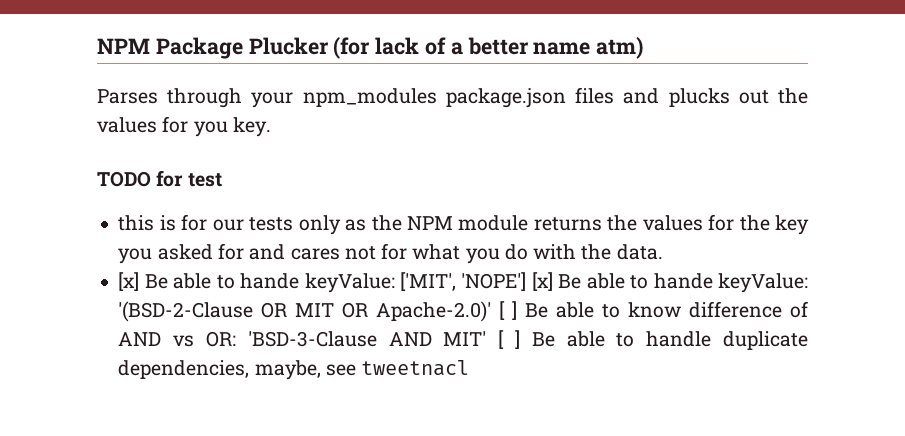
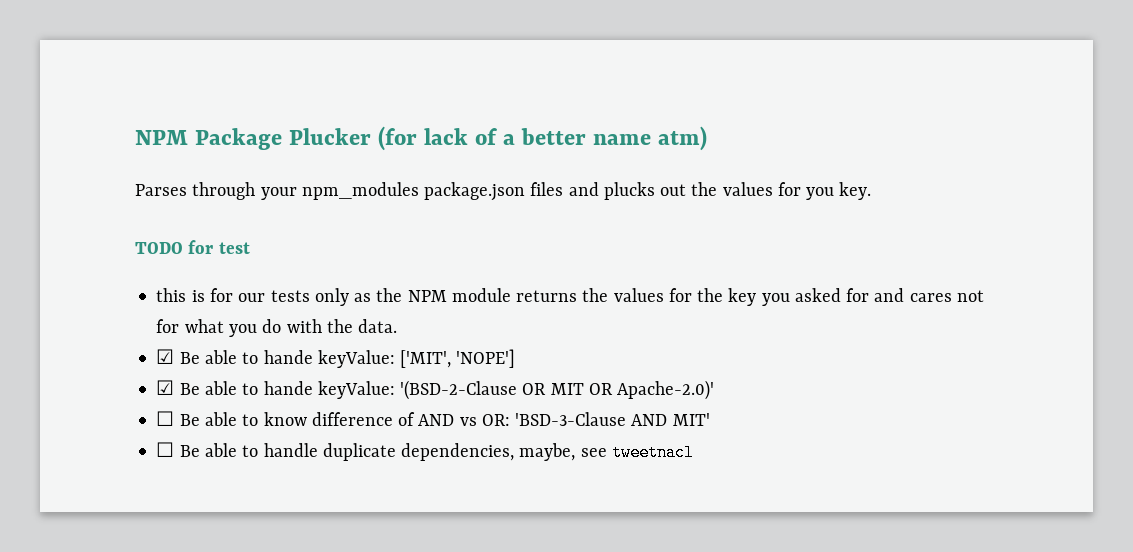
[118,272,140,291] [x] -> [156,349,175,364] ☑
[531,272,553,291] [x] -> [156,380,175,395] // ☑
[499,301,518,320] [ ] -> [156,411,175,426] // ☐
[498,330,521,349] [ ] -> [156,442,175,457] // ☐

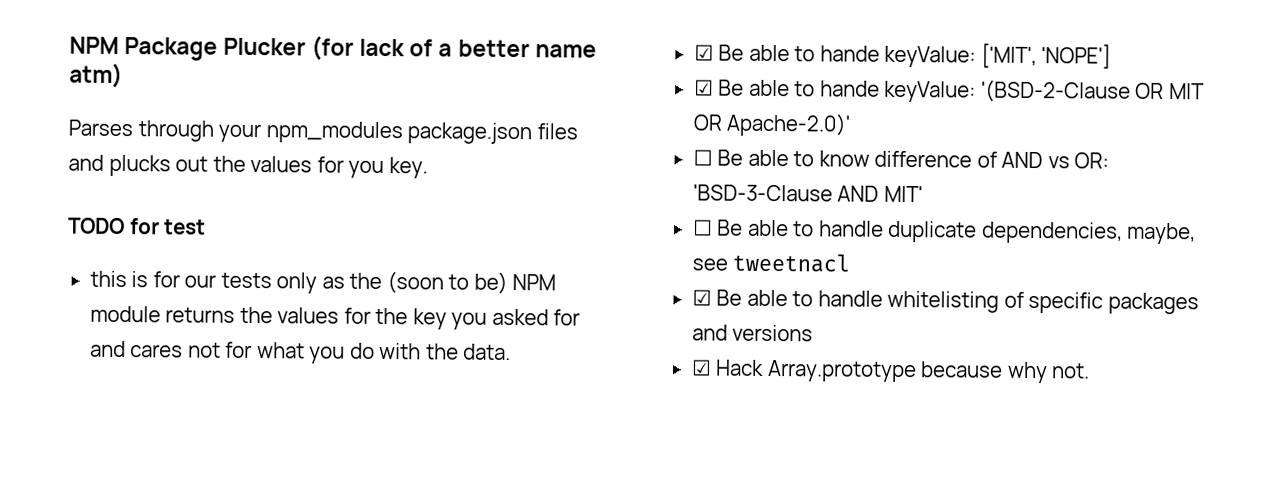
(403, 295) none -> [386,271,508,294] (soon to be)
(694, 452) none -> [691,289,1199,315] [691,324,814,342] [690,359,1091,384] // ☑ Be able to handle whitelisting of specific packages and versions // ☑ Hack Array.prototype because why not.

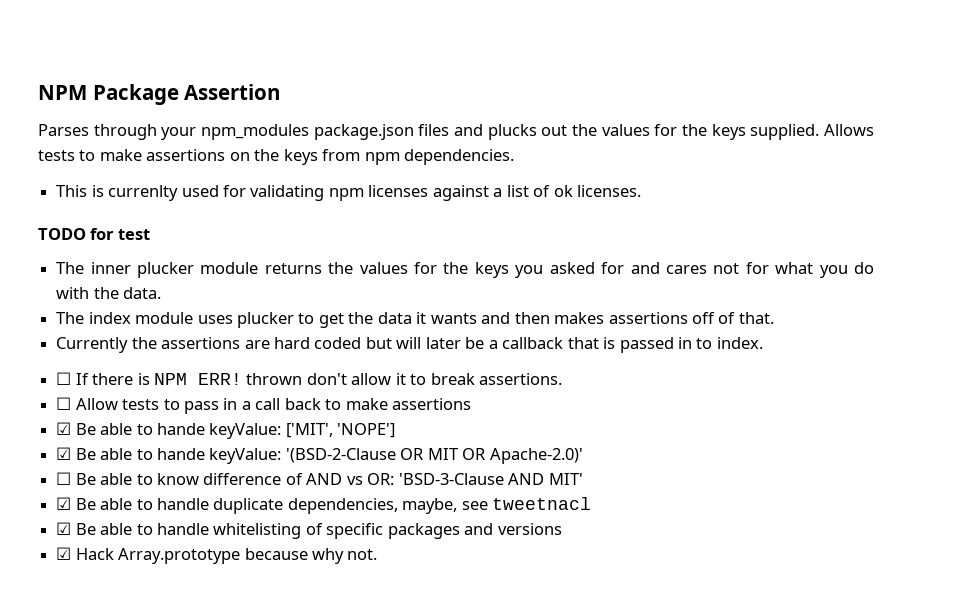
[223,35,597,61] [69,62,123,89] Plucker (for lack of a better name atm) -> [184,84,281,100] Assertion
[348,157,428,179] [68,217,207,235] [89,270,557,294] you key. // TODO for test // this is for our tests only as the (soon to be) NPM -> [682,124,874,140] [38,149,515,165] [56,185,642,201] [38,228,150,240] [56,262,194,278] the keys supplied. Allows tests to make assertions on the keys from npm dependencies. // This is currenlty used for validating npm licenses against a list of ok licenses. // TODO for test // The inner plucker
[412,308,447,330] key -> [474,262,509,278] keys
(512, 352) none -> [56,312,774,328] [56,337,763,353] [56,372,563,385] [56,397,472,414] // The index module uses plucker to get the data it wants and then makes assertions off of that. // Currently the assertions are hard coded but will later be a callback that is passed in to index. // ☐ If there is NPM ERR! thrown don't allow it to break assertions. // ☐ Allow tests to pass in a call back to make assertions
[692,219,713,236] ☐ -> [56,497,72,510] ☑

